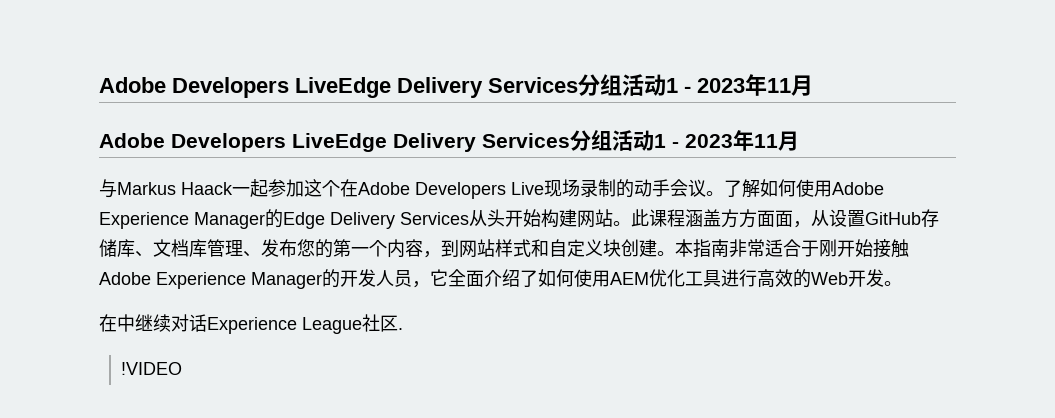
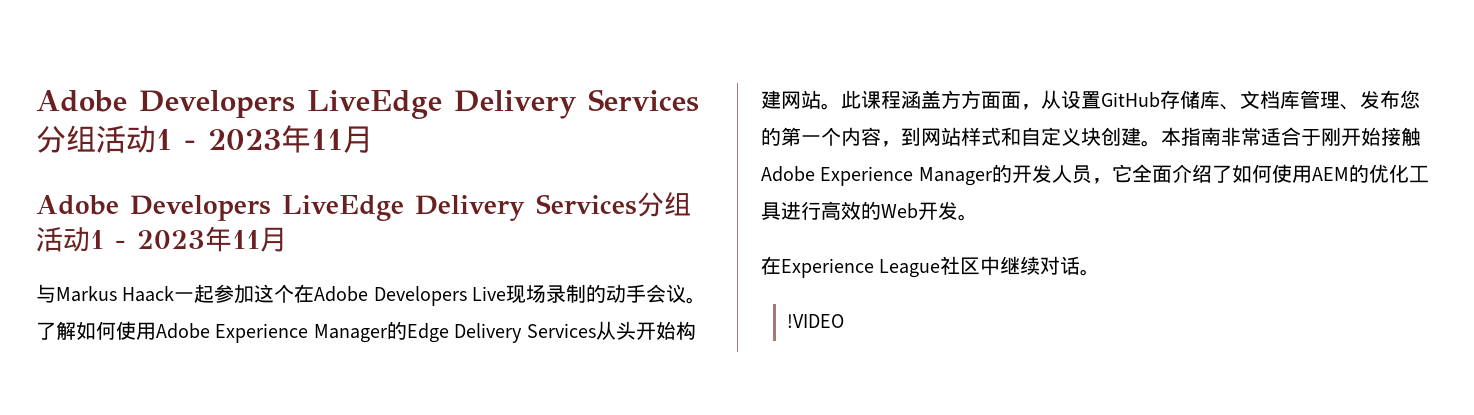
(649, 278) none -> [1348,164,1369,183] 的
[117,314,403,334] 中继续对话Experience League社区. -> [781,256,1101,278] Experience League社区中继续对话。

